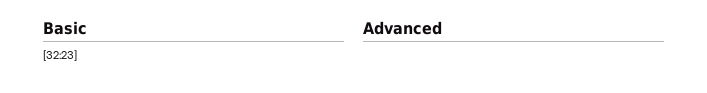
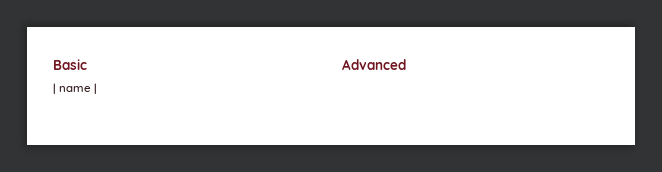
[43,50,77,61] [32:23] -> [53,83,98,94] | name |

